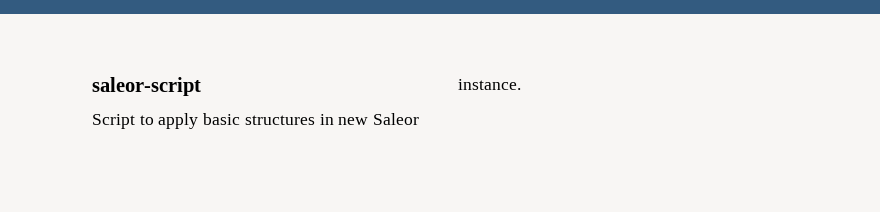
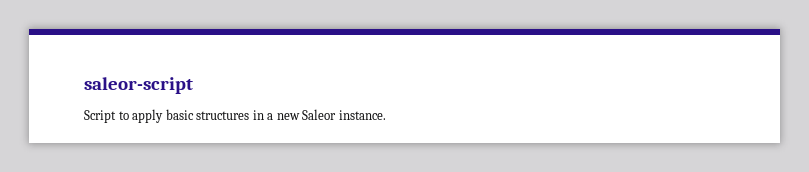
(334, 119) none -> [267,113,274,120] a

